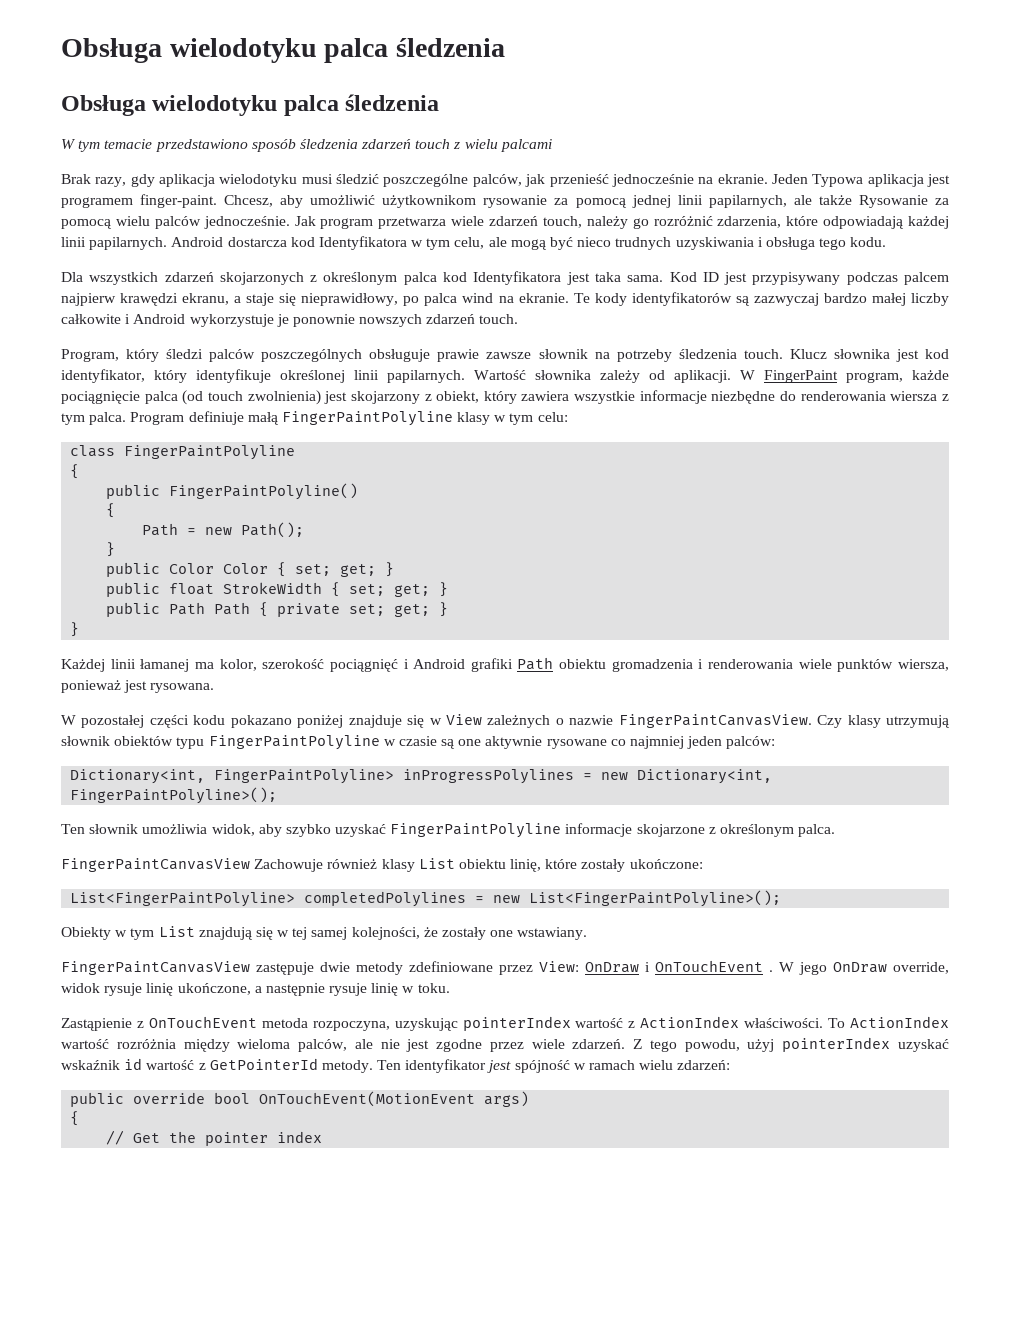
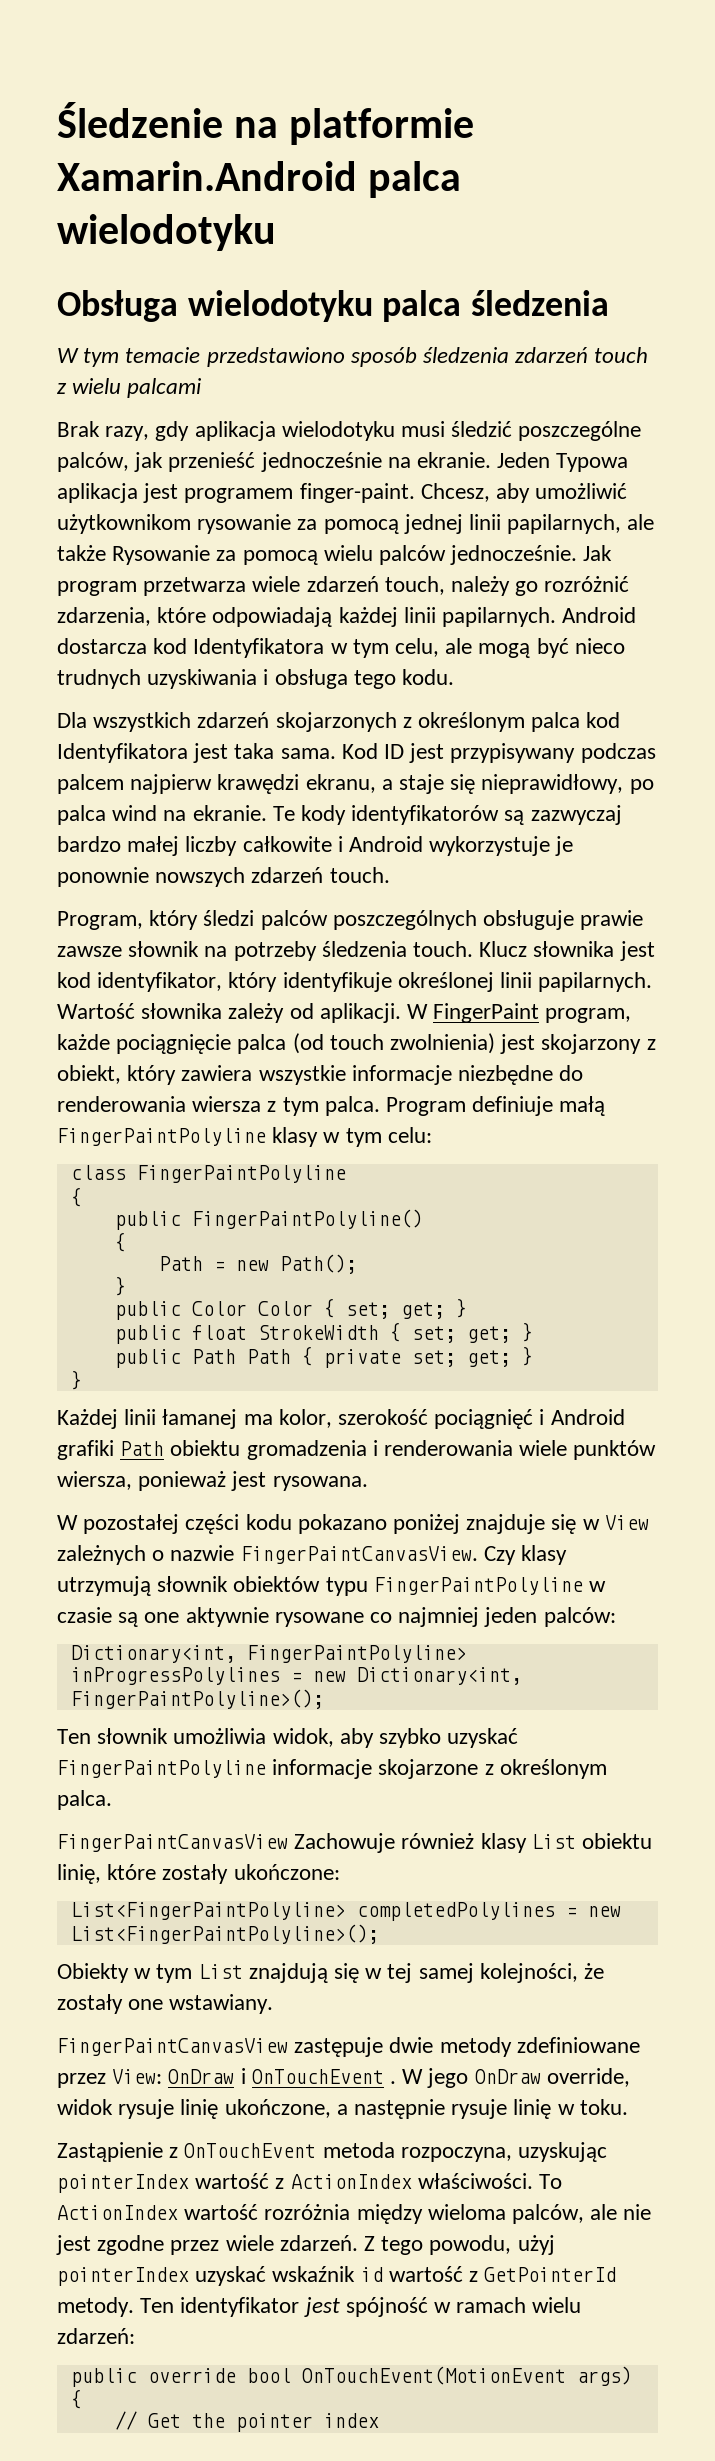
[61,38,505,63] Obsługa wielodotyku palca śledzenia -> [57,102,475,145] [57,161,462,198] [57,214,276,251] Śledzenie na platformie Xamarin.Android palca wielodotyku

